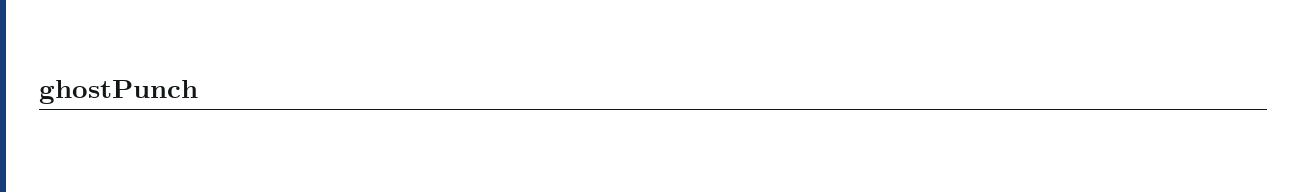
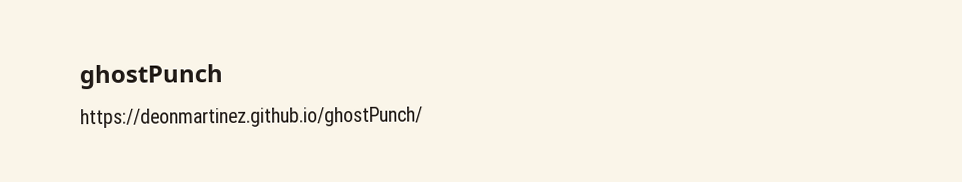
(198, 92) none -> [80,106,423,129] // https://deonmartinez.github.io/ghostPunch/

